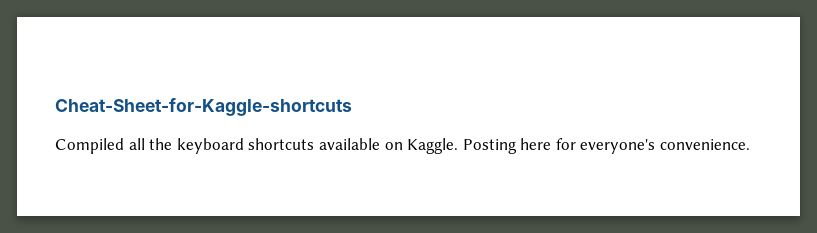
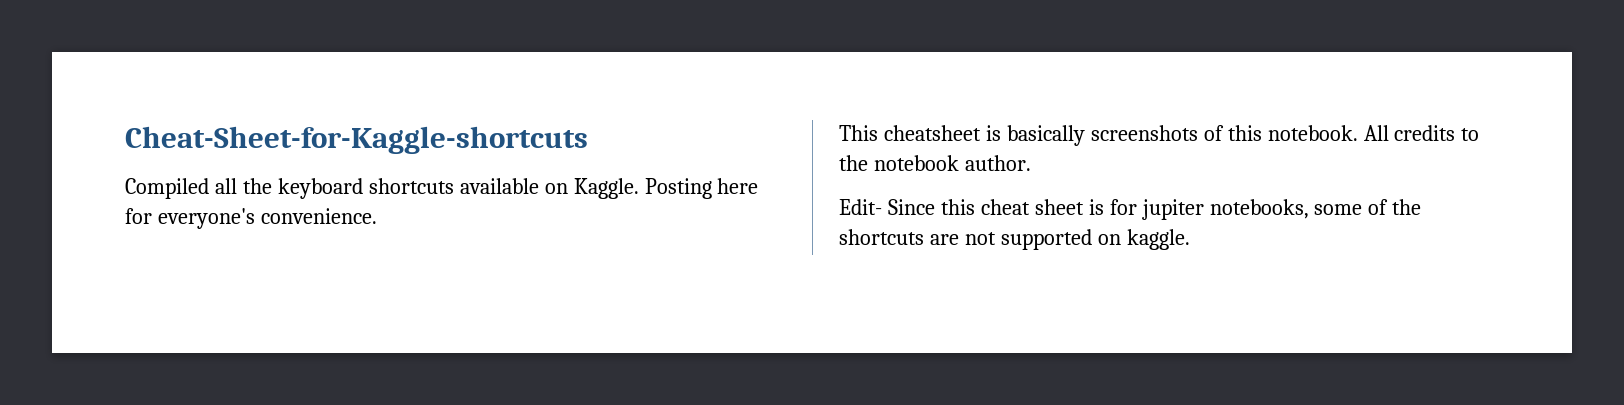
(751, 144) none -> [839,125,1480,146] [839,155,1031,171] [839,199,1422,220] [839,229,1190,250] // This cheatsheet is basically screenshots of this notebook. All credits to the notebook author. // Edit- Since this cheat sheet is for jupiter notebooks, some of the shortcuts are not supported on kaggle.

